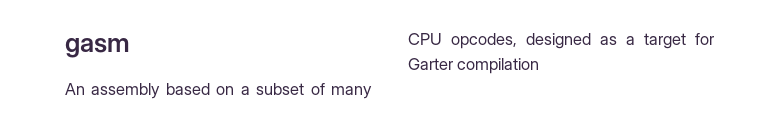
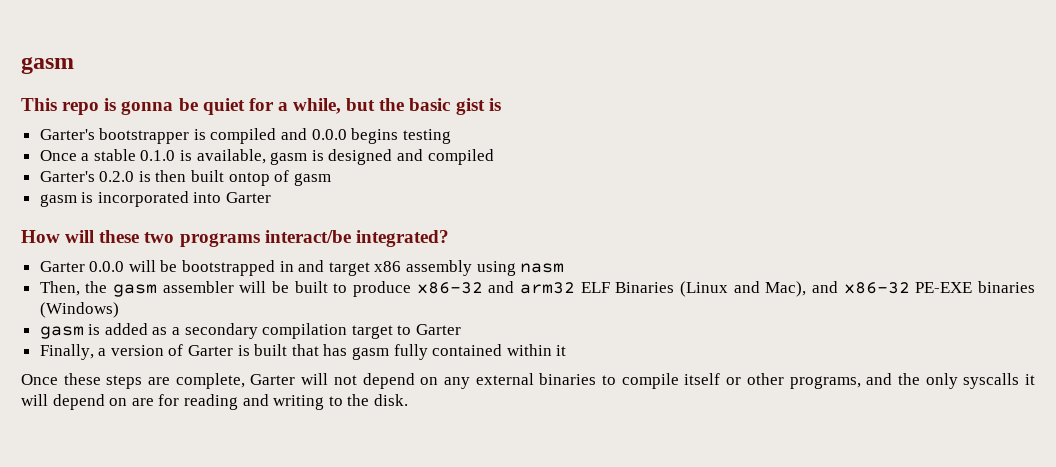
[65,38,130,58] [65,83,372,99] [408,33,714,49] [408,58,540,74] gasm // An assembly based on a subset of many CPU opcodes, designed as a target for Garter compilation -> [21,57,74,74] [21,98,501,115] [39,128,451,144] [39,149,494,165] [39,170,331,186] [39,191,272,207] [21,230,449,247] [39,260,565,276] [39,281,1035,297] [39,302,119,318] [39,323,462,339] [39,344,567,360] [21,373,1035,389] [21,394,408,410] gasm // This repo is gonna be quiet for a while, but the basic gist is // Garter's bootstrapper is compiled and 0.0.0 begins testing // Once a stable 0.1.0 is available, gasm is designed and compiled // Garter's 0.2.0 is then built ontop of gasm // gasm is incorporated into Garter // How will these two programs interact/be integrated? // Garter 0.0.0 will be bootstrapped in and target x86 assembly using nasm // Then, the gasm assembler will be built to produce x86-32 and arm32 ELF Binaries (Linux and Mac), and x86-32 PE-EXE binaries (Windows) // gasm is added as a secondary compilation target to Garter // Finally, a version of Garter is built that has gasm fully contained within it // Once these steps are complete, Garter will not depend on any external binaries to compile itself or other programs, and the only syscalls it will depend on are for reading and writing to the disk.

